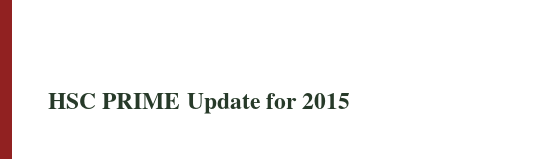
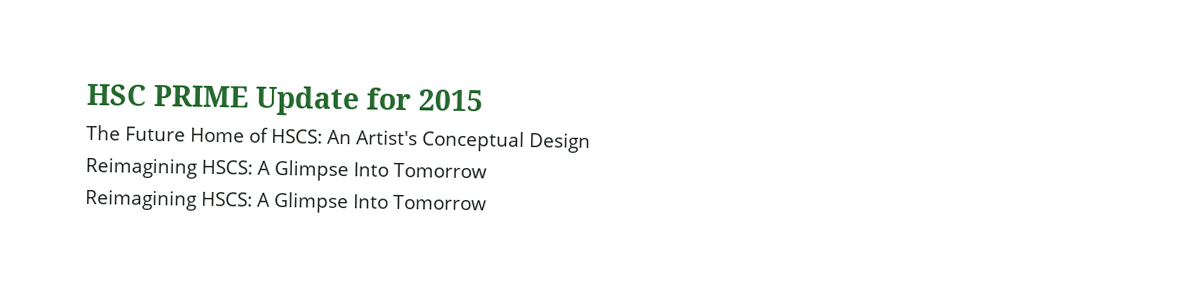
(351, 101) none -> [86,124,591,154] [85,156,487,182] [85,188,487,214] // The Future Home of HSCS: An Artist's Conceptual Design // Reimagining HSCS: A Glimpse Into Tomorrow // Reimagining HSCS: A Glimpse Into Tomorrow

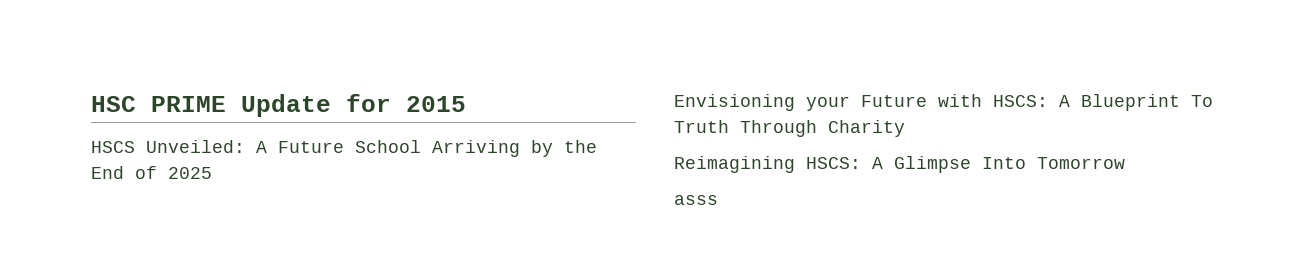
[86,124,591,154] The Future Home of HSCS: An Artist's Conceptual Design -> [91,140,597,157] [91,166,212,179] [674,94,1213,111] [674,120,905,137] HSCS Unveiled: A Future School Arriving by the End of 2025 // Envisioning your Future with HSCS: A Blueprint To Truth Through Charity
[85,188,487,214] Reimagining HSCS: A Glimpse Into Tomorrow -> [674,195,718,205] asss

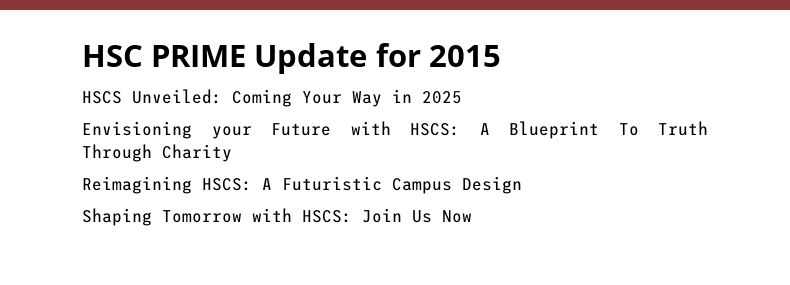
[256,140,597,157] [91,166,157,179] A Future School Arriving by the End of -> [232,89,412,107] Coming Your Way in
[894,156,1125,173] [674,195,718,205] Glimpse Into Tomorrow // asss -> [282,176,522,194] [82,208,472,226] Futuristic Campus Design // Shaping Tomorrow with HSCS: Join Us Now

